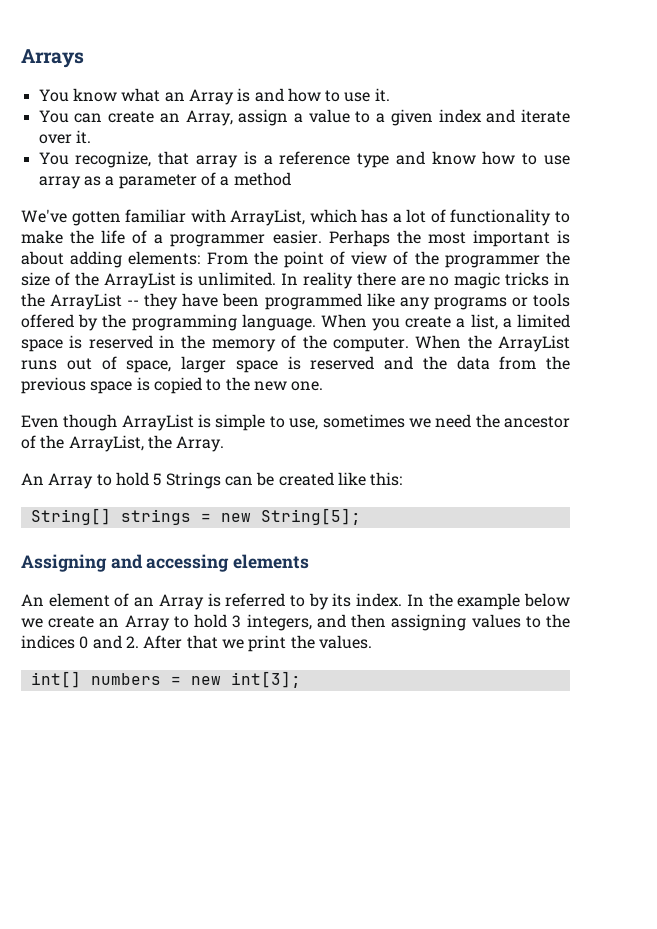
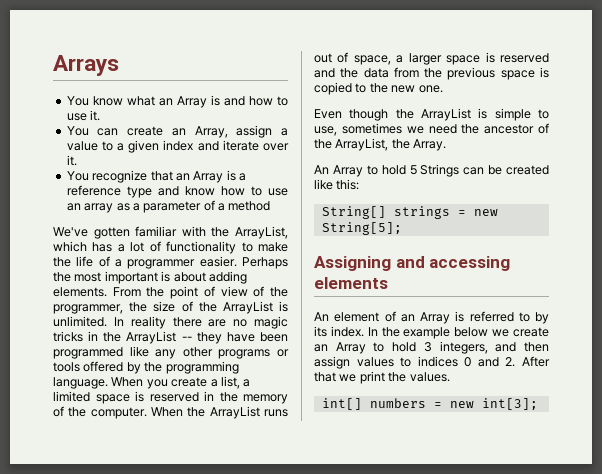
[75,151,238,168] recognize, that array -> [92,170,224,183] recognize that an Array
(571, 160) none -> [66,203,81,211] an
(226, 216) none -> [211,227,230,237] the
[128,251,201,265] elements: -> [53,287,107,297] elements.
[444,255,540,268] programmer -> [53,304,123,314] programmer,
(430, 303) none -> [182,347,213,357] other
(172, 366) none -> [396,55,404,63] a
(118, 422) none -> [395,109,414,119] the
[391,614,467,631] assigning -> [314,356,350,369] assign
[546,614,570,628] the -> (412, 362) none

